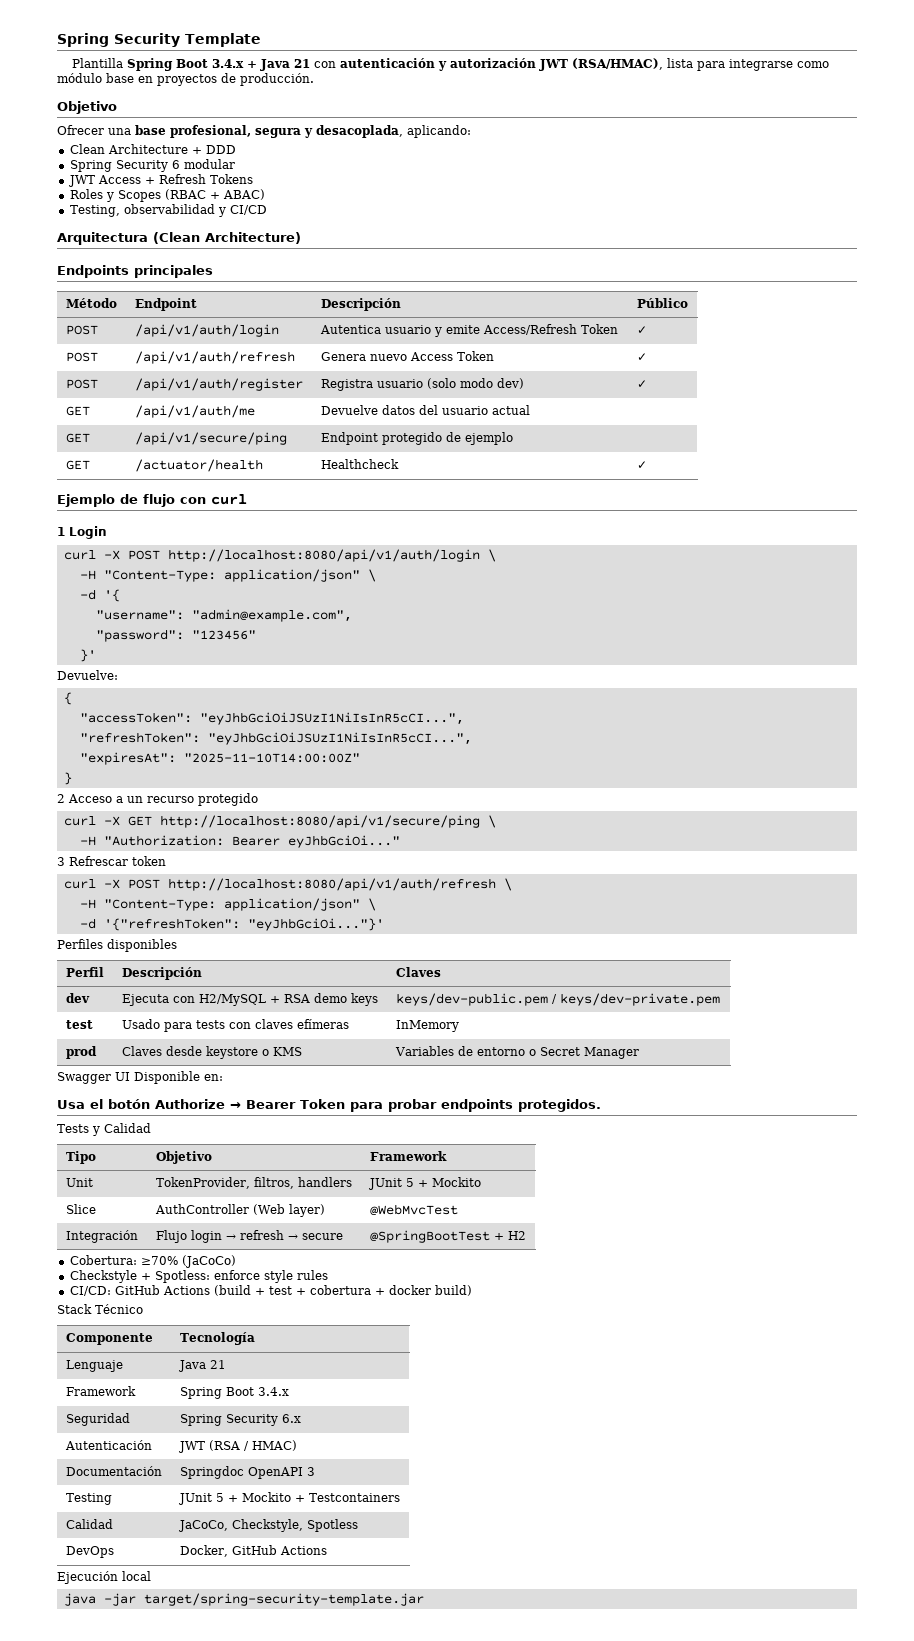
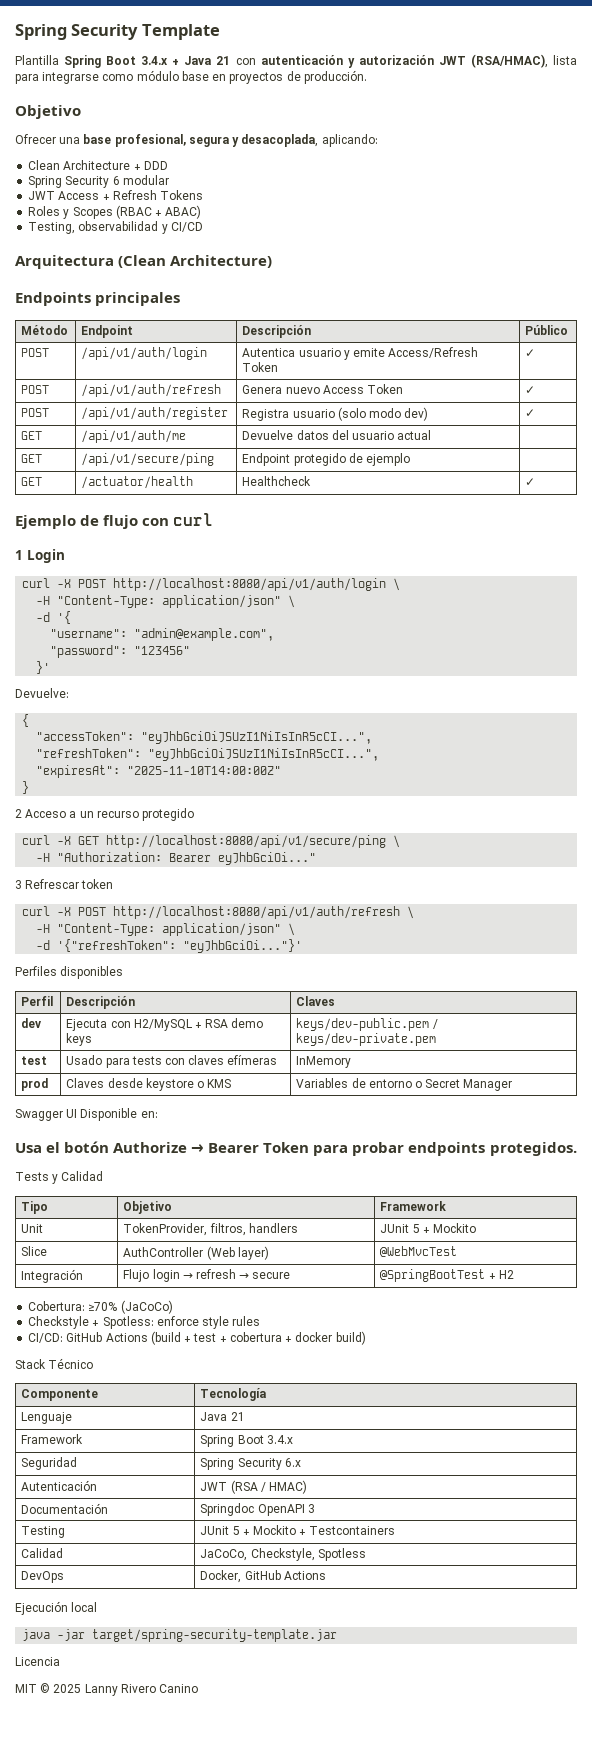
(424, 1599) none -> [15,1657,60,1666] [15,1683,199,1696] // Licencia // MIT © 2025 Lanny Rivero Canino

